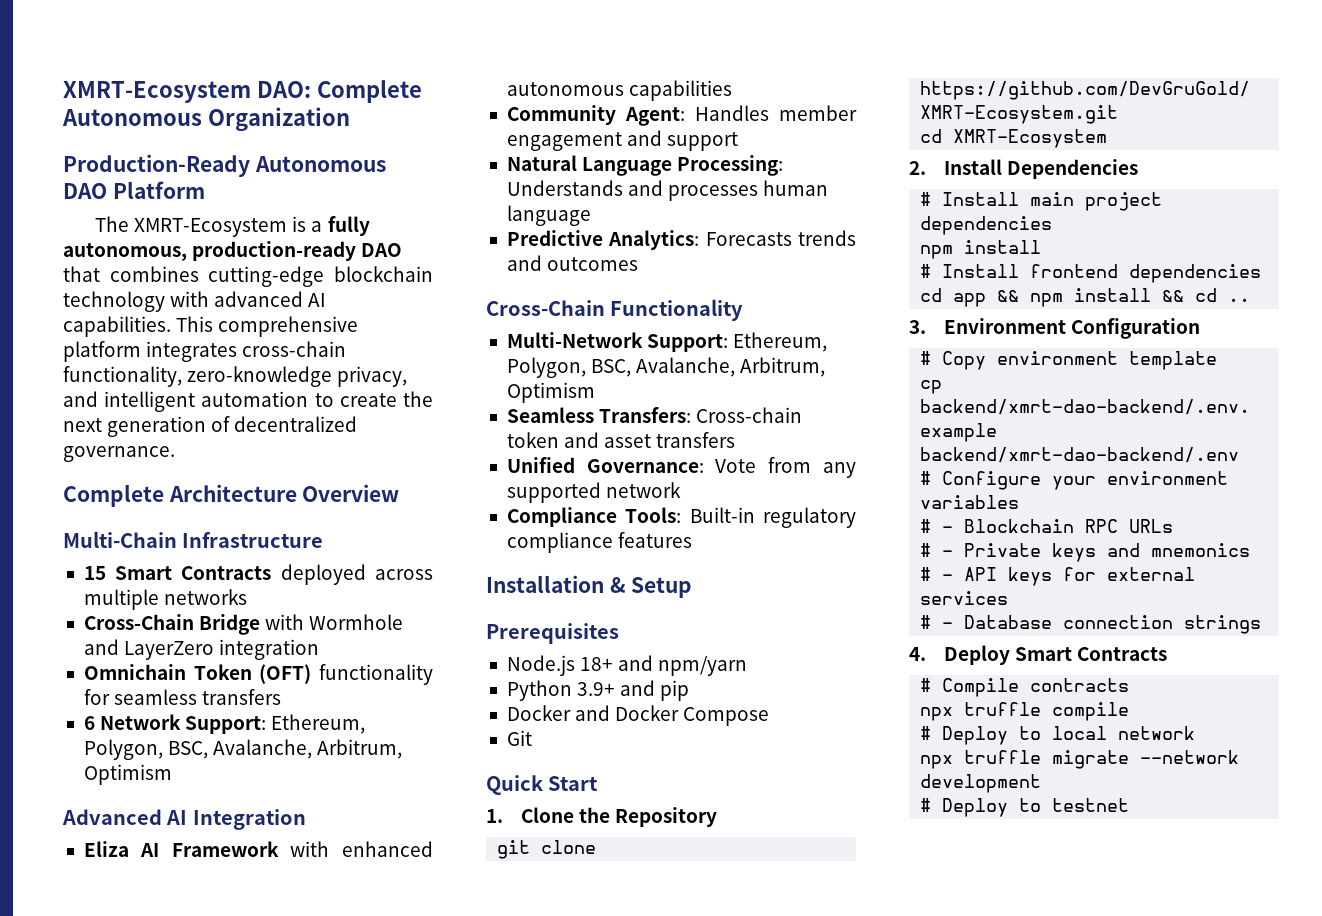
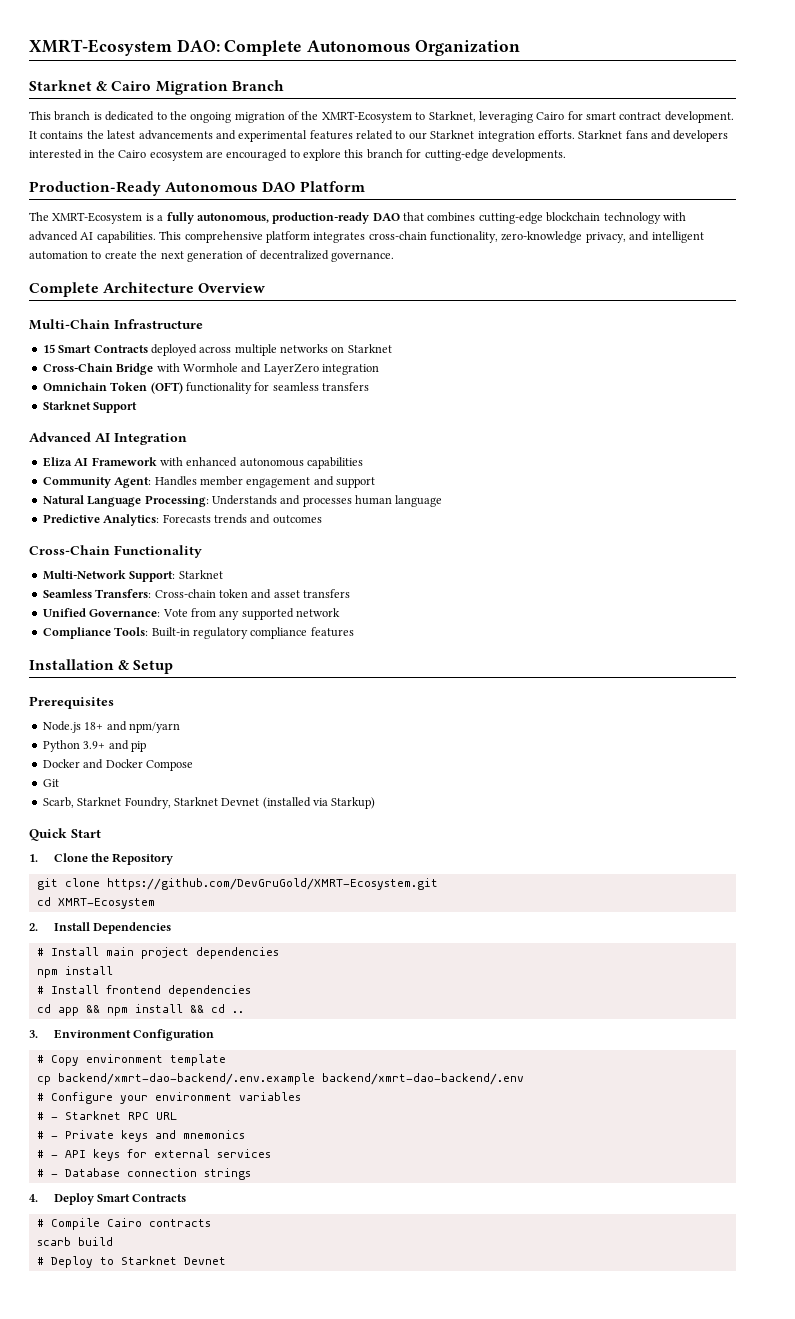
(350, 119) none -> [29,80,284,95] [29,111,734,123] [29,130,729,142] [29,149,566,161] // Starknet & Cairo Migration Branch // This branch is dedicated to the ongoing migration of the XMRT-Ecosystem to Starknet, leveraging Cairo for smart contract development. It contains the latest advancements and experimental features related to our Starknet integration efforts. Starknet fans and developers interested in the Cairo ecosystem are encouraged to explore this branch for cutting-edge developments.
(248, 597) none -> [331,344,392,353] on Starknet
[83,714,366,734] [83,739,403,760] [83,764,172,785] 6 Network Support: Ethereum, Polygon, BSC, Avalanche, Arbitrum, Optimism -> [42,401,138,413] Starknet Support
[733,332,828,352] [506,357,826,378] [506,382,595,403] Ethereum, Polygon, BSC, Avalanche, Arbitrum, Optimism -> [178,570,223,579] Starknet
(532, 738) none -> [42,797,376,809] // Scarb, Starknet Foundry, Starknet Devnet (installed via Starkup)
[964,519,1174,533] Blockchain RPC URLs -> [64,1111,177,1120] Starknet RPC URL
(1020, 687) none -> [106,1218,142,1227] Cairo
[920,702,1130,721] [920,726,1196,745] [920,750,1240,769] [920,774,1042,793] [920,798,1130,817] npx truffle compile // # Deploy to local network // npx truffle migrate --network development // # Deploy to testnet -> [36,1237,113,1246] [36,1256,226,1268] scarb build // # Deploy to Starknet Devnet

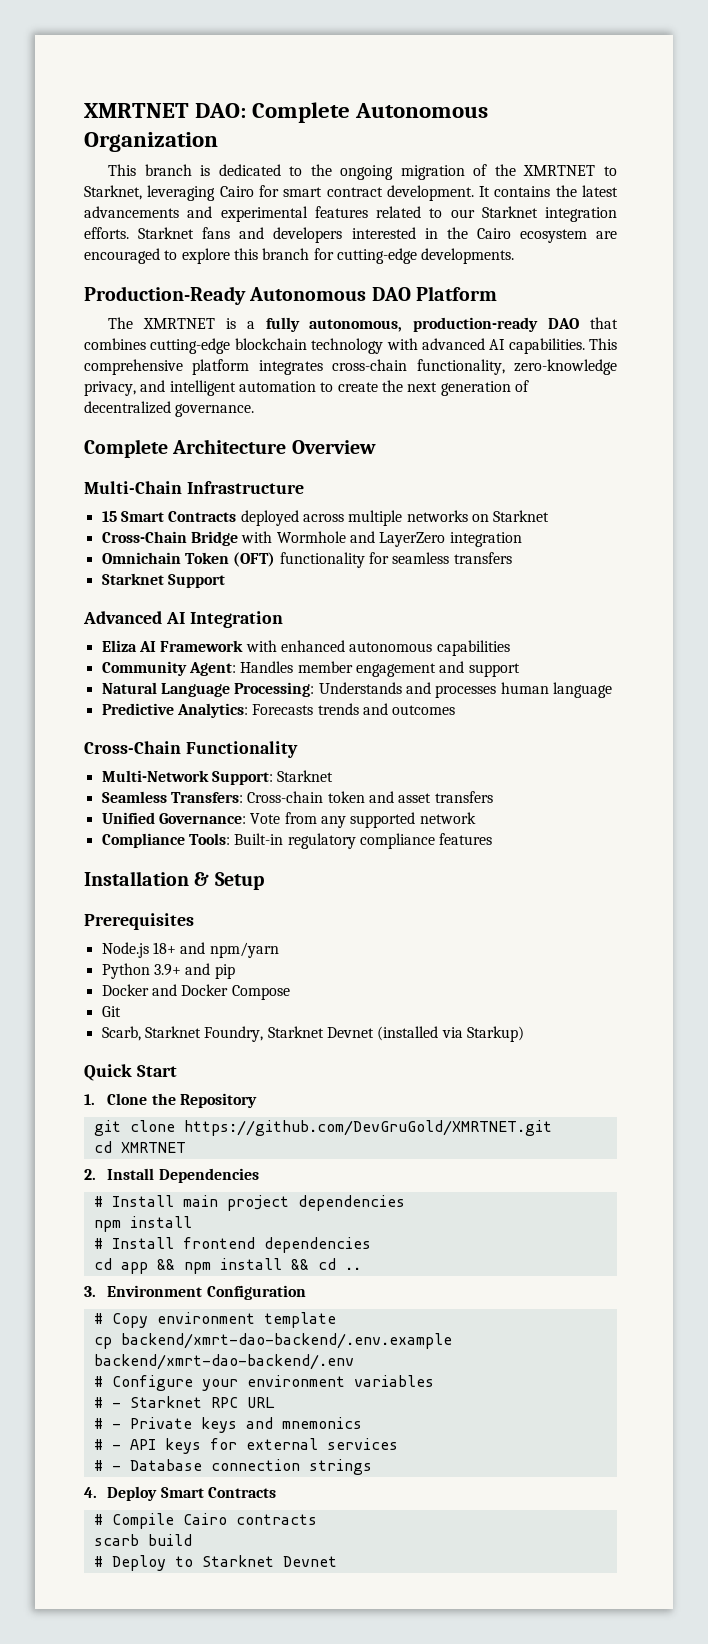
[29,39,172,56] XMRT-Ecosystem -> [84,103,189,118] XMRTNET
[29,80,284,95] // Starknet & Cairo Migration Branch -> (218, 142) none
[321,111,412,123] XMRT-Ecosystem -> [523,165,596,176] XMRTNET
[52,212,143,224] XMRT-Ecosystem -> [143,318,216,329] XMRTNET
[106,878,438,890] [36,897,155,909] https://github.com/DevGruGold/XMRT-Ecosystem.git // cd XMRT-Ecosystem -> [183,1120,552,1136] [93,1141,186,1153] https://github.com/DevGruGold/XMRTNET.git // cd XMRTNET

